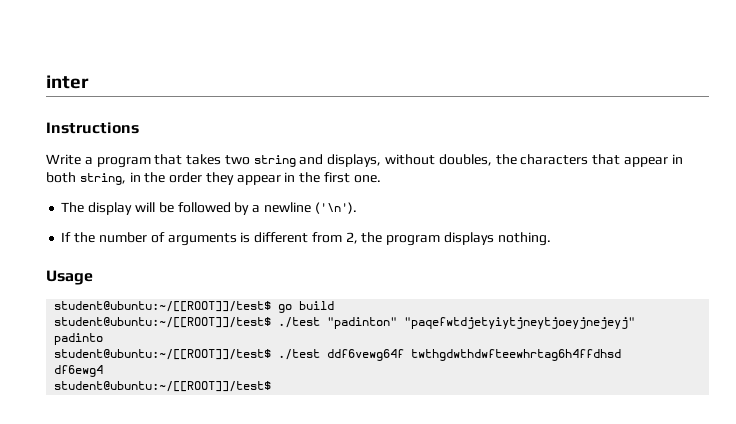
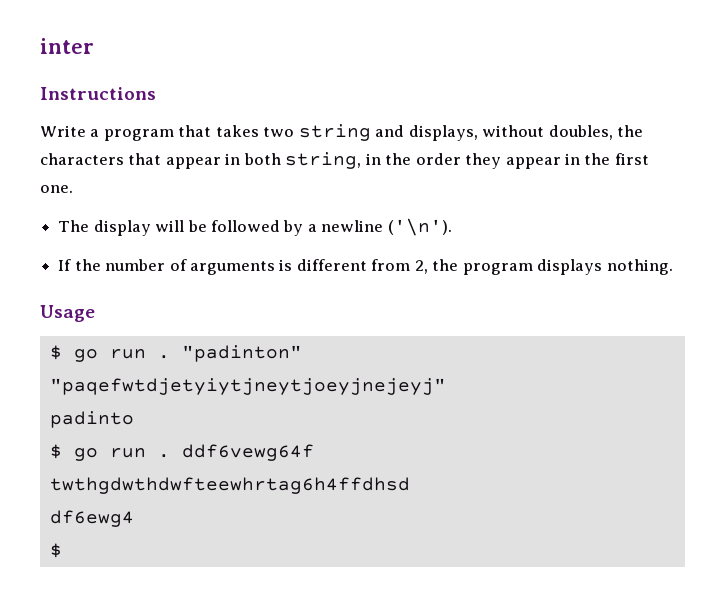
[54,301,335,313] [54,317,321,328] student@ubuntu:~/[[ROOT]]/test$ go build // student@ubuntu:~/[[ROOT]]/test$ ./test -> [49,345,170,362] $ go run .
[54,349,321,360] student@ubuntu:~/[[ROOT]]/test$ ./test -> [49,444,170,461] $ go run .
[54,381,272,392] student@ubuntu:~/[[ROOT]]/test$ -> [49,543,62,558] $

